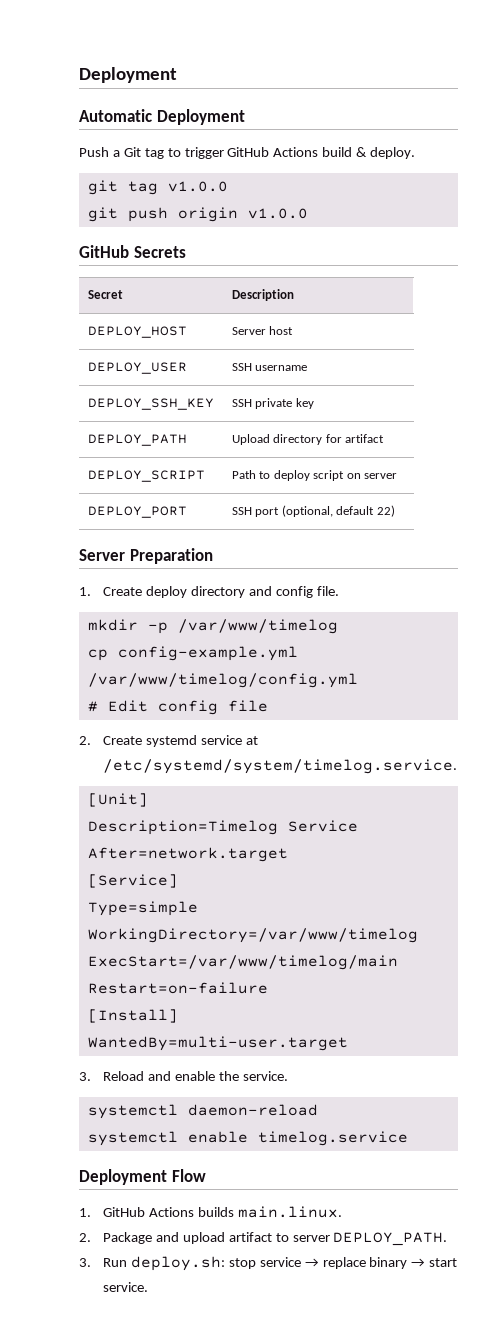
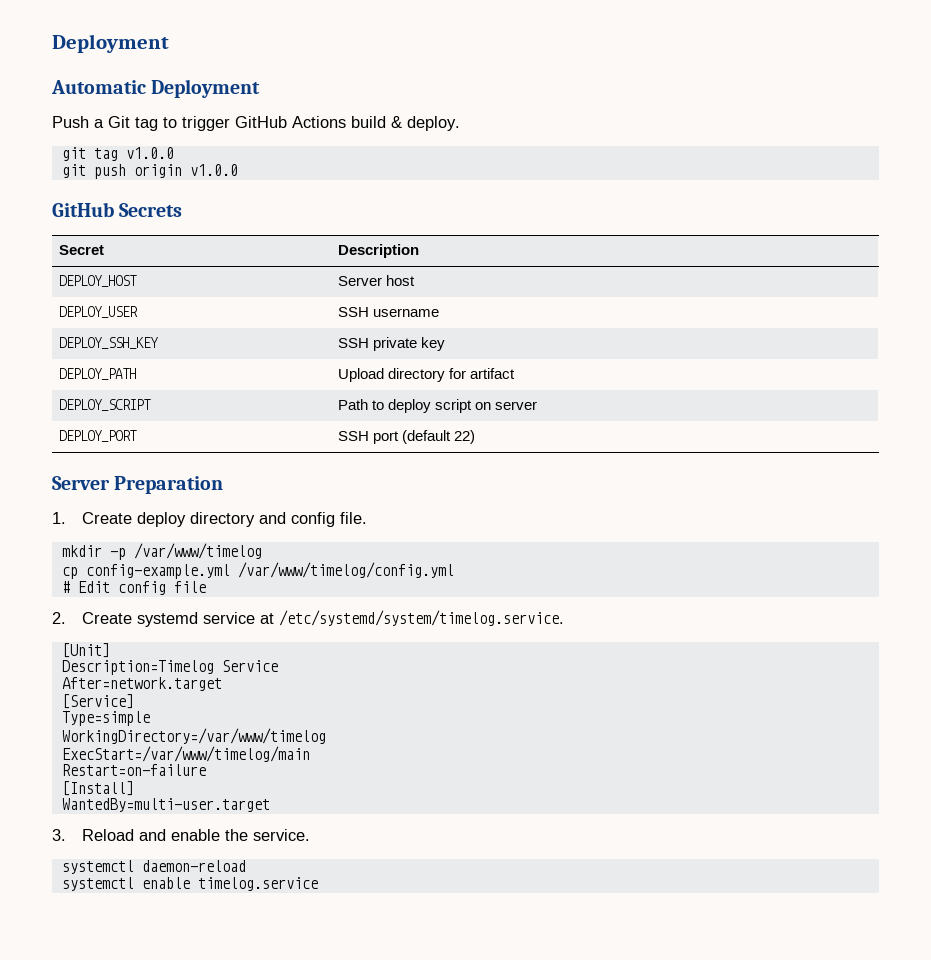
[281,505,375,517] (optional, default -> [401,430,451,444] (default
[79,1169,206,1185] [79,1206,342,1218] [79,1232,448,1246] [79,1256,458,1271] [102,1282,148,1292] // Deployment Flow // 1. GitHub Actions builds main.linux. // 2. Package and upload artifact to server DEPLOY_PATH. // 3. Run deploy.sh: stop service → replace binary → start service. -> (318, 884) none

